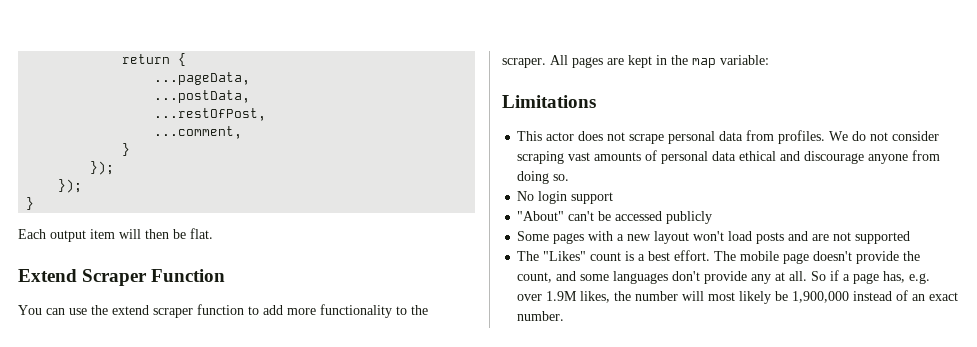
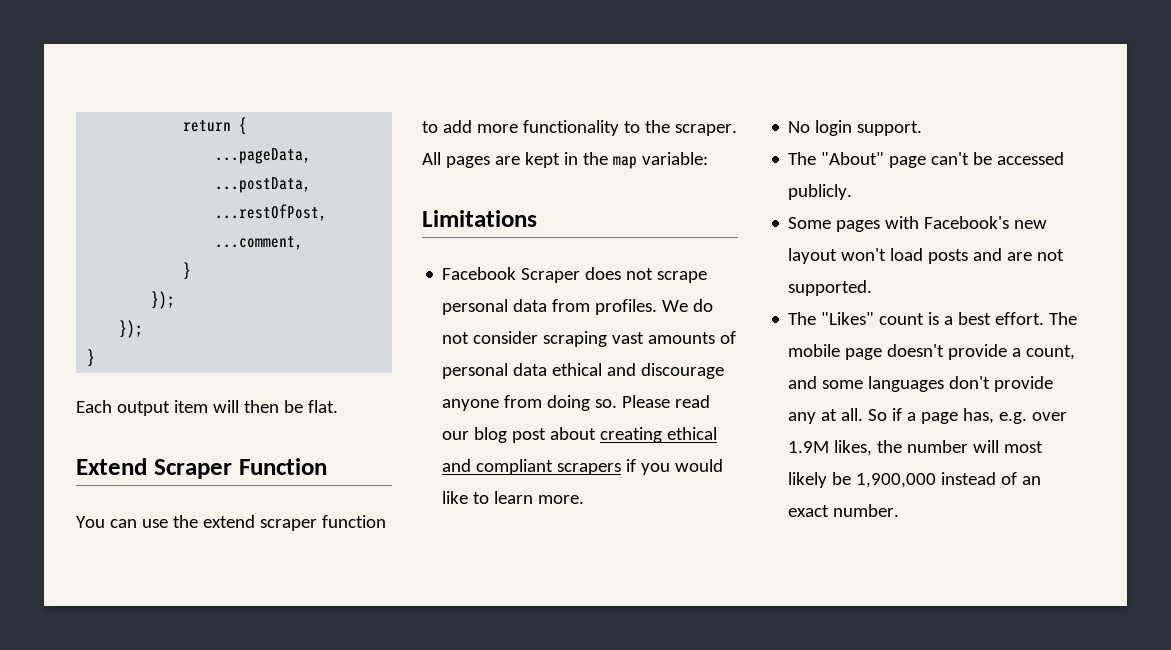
[517,131,575,141] This actor -> [442,267,581,283] Facebook Scraper
[517,191,614,204] [517,211,565,221] // No login support // "About" -> [622,395,711,408] [442,427,718,443] [442,459,724,475] [442,491,585,504] [788,120,923,136] [788,152,927,168] Please read our blog post about creating ethical and compliant scrapers if you would like to learn more. // No login support. // The "About" page
[666,211,713,224] publicly -> [788,184,853,200] publicly.
[617,234,625,241] a -> [924,216,1010,229] Facebook's
[855,231,911,244] supported -> [788,280,873,296] supported.
[903,251,921,261] the -> [1012,348,1022,357] a

